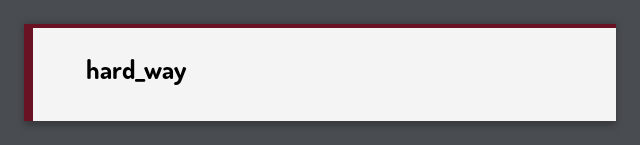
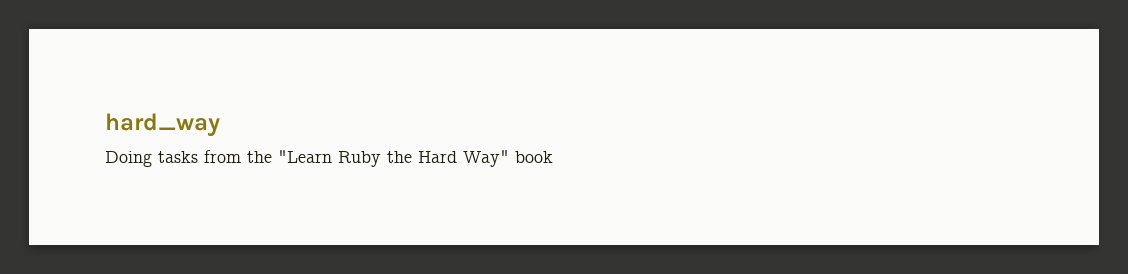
(187, 72) none -> [105,150,553,167] // Doing tasks from the "Learn Ruby the Hard Way" book

